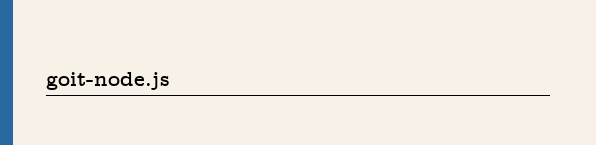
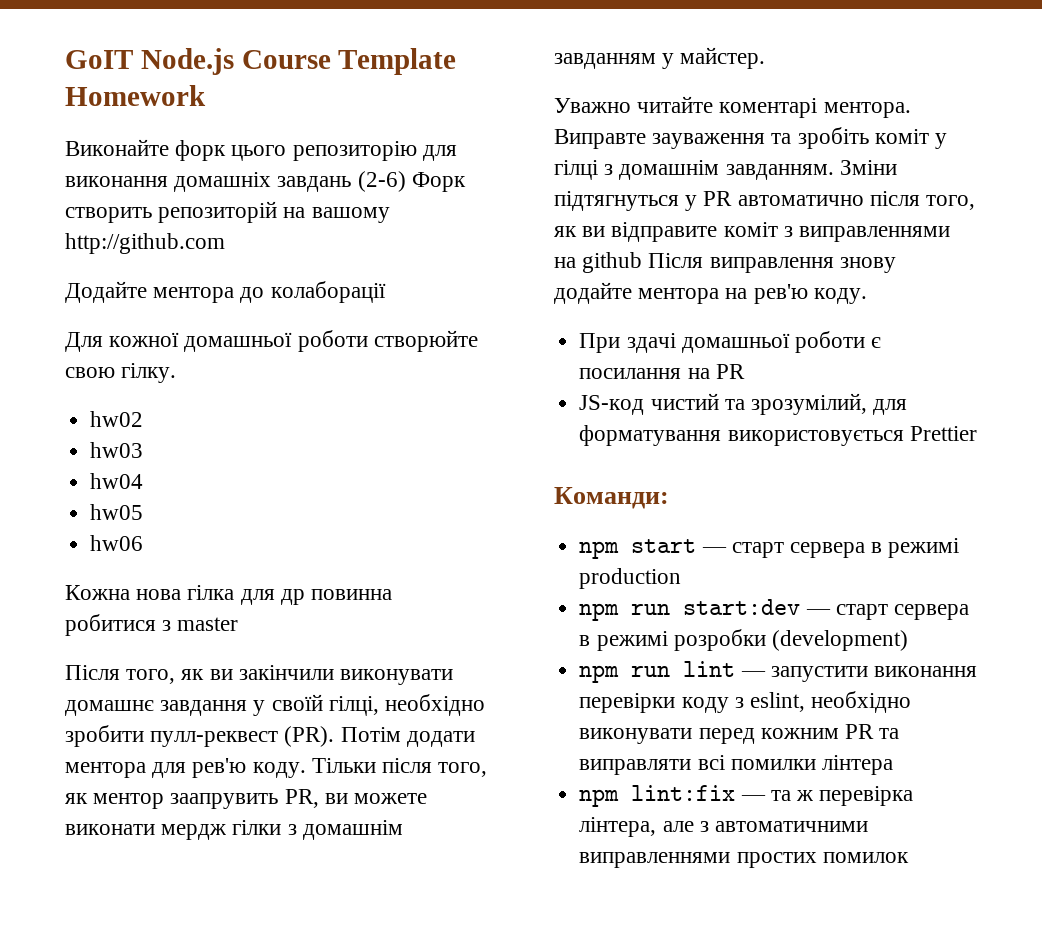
[46,72,170,90] goit-node.js -> [65,48,457,75] [65,85,206,106] [65,139,457,161] [65,171,466,192] [65,201,390,223] [65,233,225,254] [65,281,386,303] [65,330,478,352] [65,363,177,383] [90,411,144,427] [90,442,144,458] [90,473,144,489] [90,504,144,520] [90,535,144,551] [65,585,393,605] [65,614,239,636] [65,665,454,685] [65,694,486,716] [65,725,475,747] [65,758,488,778] [65,789,428,809] [65,820,403,840] [554,47,766,69] [554,96,911,118] [554,127,948,149] [554,160,897,180] [554,191,976,211] [554,222,951,242] [554,252,896,273] [554,282,867,304] [579,331,882,353] [579,364,745,379] [579,393,908,415] [579,425,977,446] [554,487,669,509] [579,538,960,559] [579,568,682,589] [579,599,969,621] [579,629,908,651] [579,661,977,683] [579,691,912,713] [579,724,900,744] [579,755,893,775] [579,785,914,807] [579,817,868,837] [579,852,909,868] GoIT Node.js Course Template Homework // Виконайте форк цього репозиторію для виконання домашніх завдань (2-6) Форк створить репозиторій на вашому http://github.com // Додайте ментора до колаборації // Для кожної домашньої роботи створюйте свою гілку. // hw02 // hw03 // hw04 // hw05 // hw06 // Кожна нова гілка для др повинна робитися з master // Після того, як ви закінчили виконувати домашнє завдання у своїй гілці, необхідно зробити пулл-реквест (PR). Потім додати ментора для рев'ю коду. Тільки після того, як ментор заапрувить PR, ви можете виконати мердж гілки з домашнім завданням у майстер. // Уважно читайте коментарі ментора. Виправте зауваження та зробіть коміт у гілці з домашнім завданням. Зміни підтягнуться у PR автоматично після того, як ви відправите коміт з виправленнями на github Після виправлення знову додайте ментора на рев'ю коду. // При здачі домашньої роботи є посилання на PR // JS-код чистий та зрозумілий, для форматування використовується Prettier // Команди: // npm start — старт сервера в режимі production // npm run start:dev — старт сервера в режимі розробки (development) // npm run lint — запустити виконання перевірки коду з eslint, необхідно виконувати перед кожним PR та виправляти всі помилки лінтера // npm lint:fix — та ж перевірка лінтера, але з автоматичними виправленнями простих помилок

